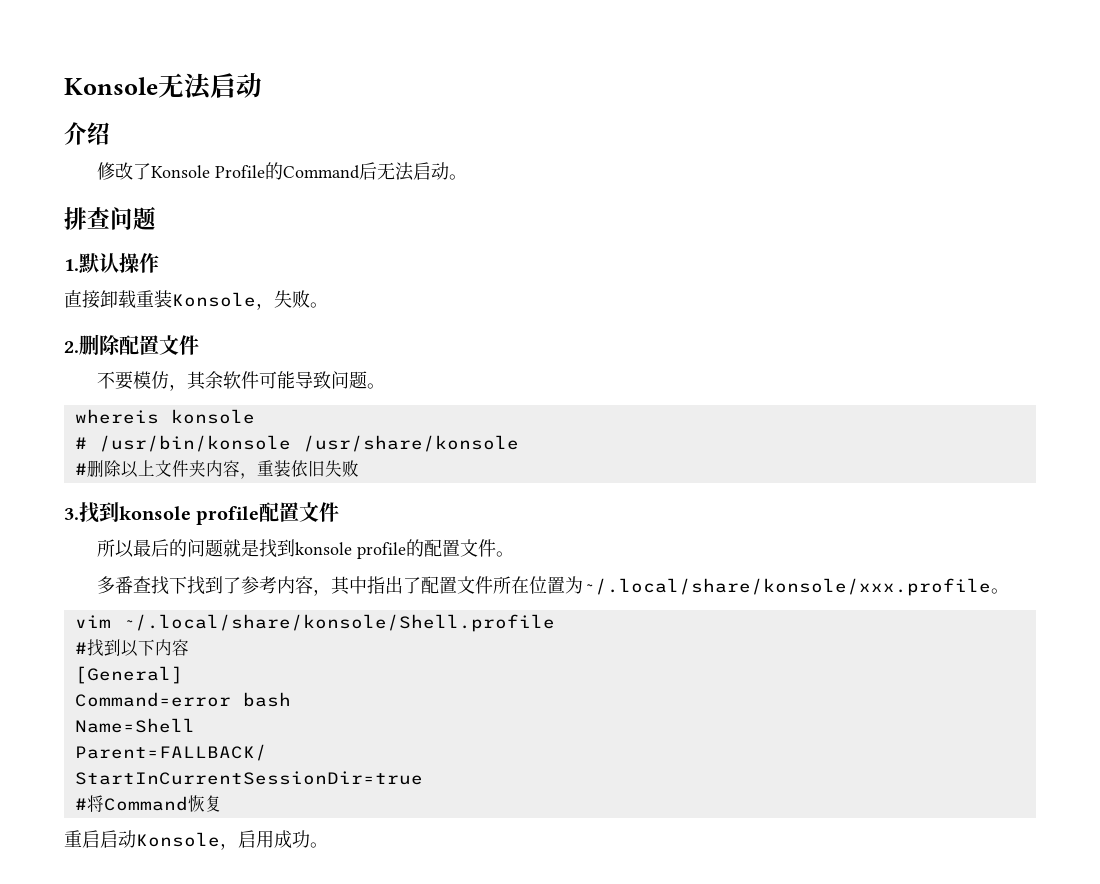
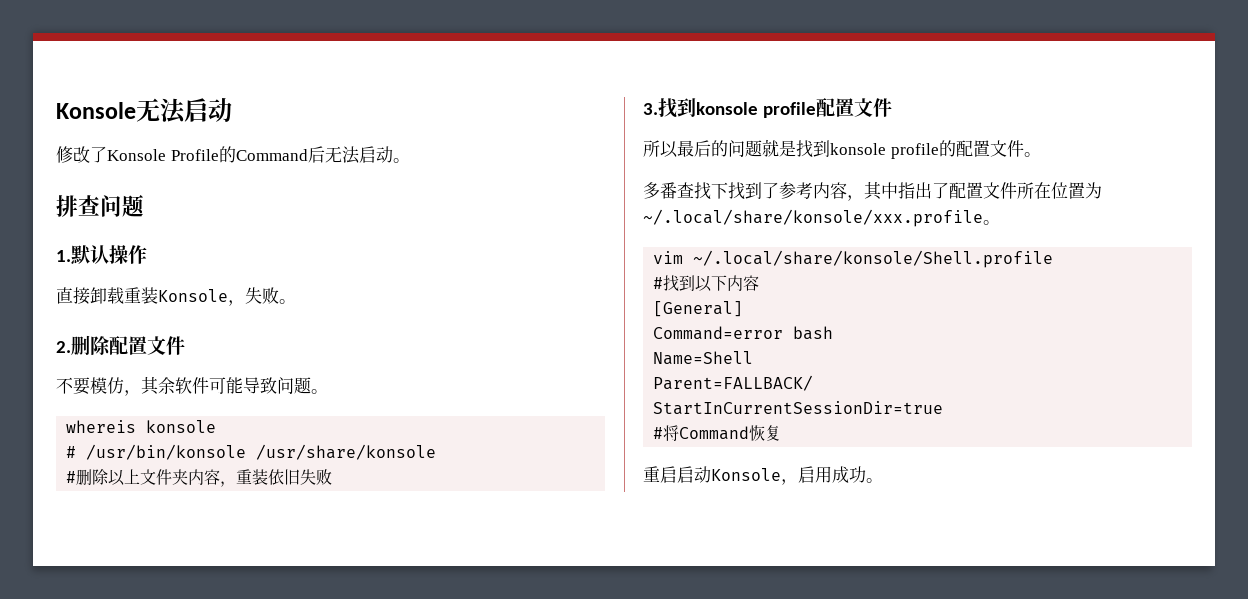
[64,122,110,145] // 介绍 -> (232, 110) none

